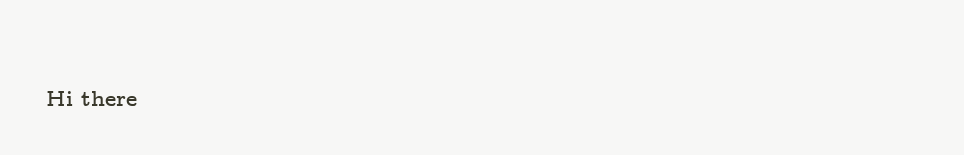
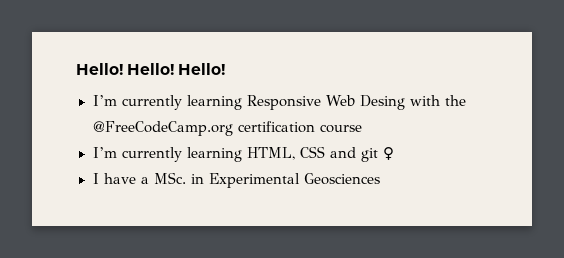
[46,91,137,106] Hi there -> [76,63,226,75] [92,95,467,110] [92,121,362,136] [92,146,394,162] [92,172,380,188] Hello! Hello! Hello! // I’m currently learning Responsive Web Desing with the @FreeCodeCamp.org certification course // I’m currently learning HTML, CSS and git ♀ // I have a MSc. in Experimental Geosciences

